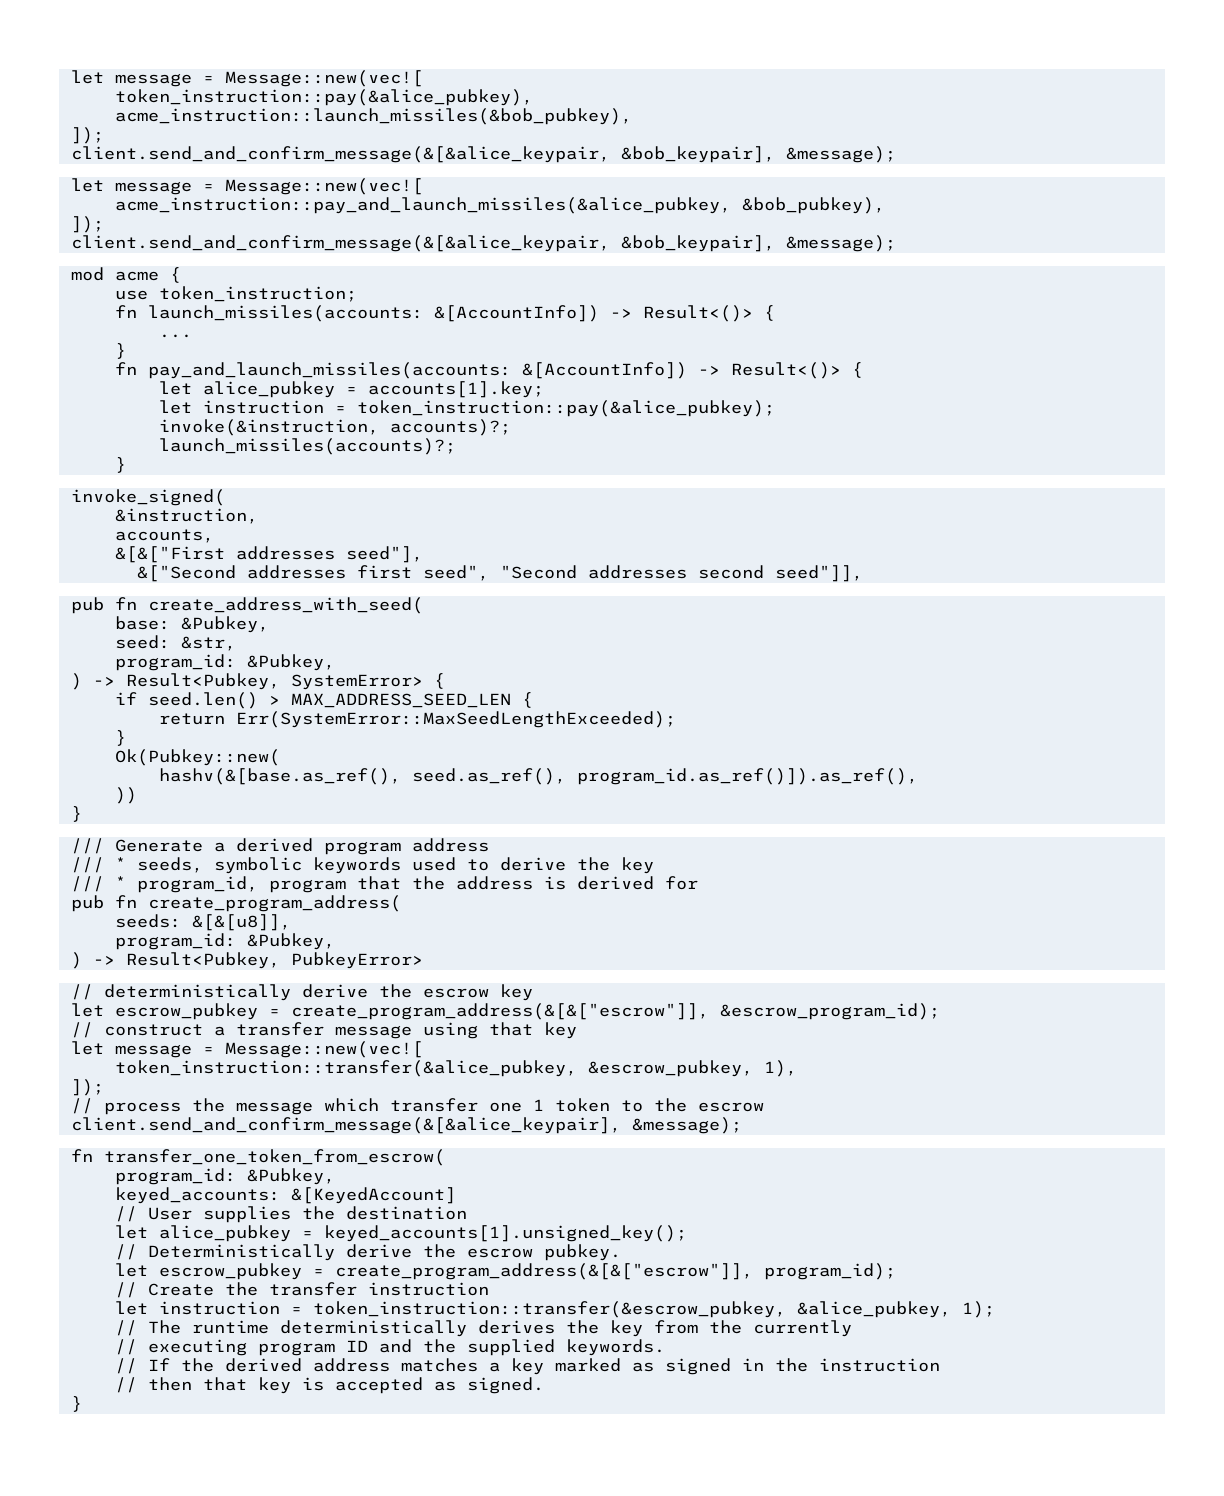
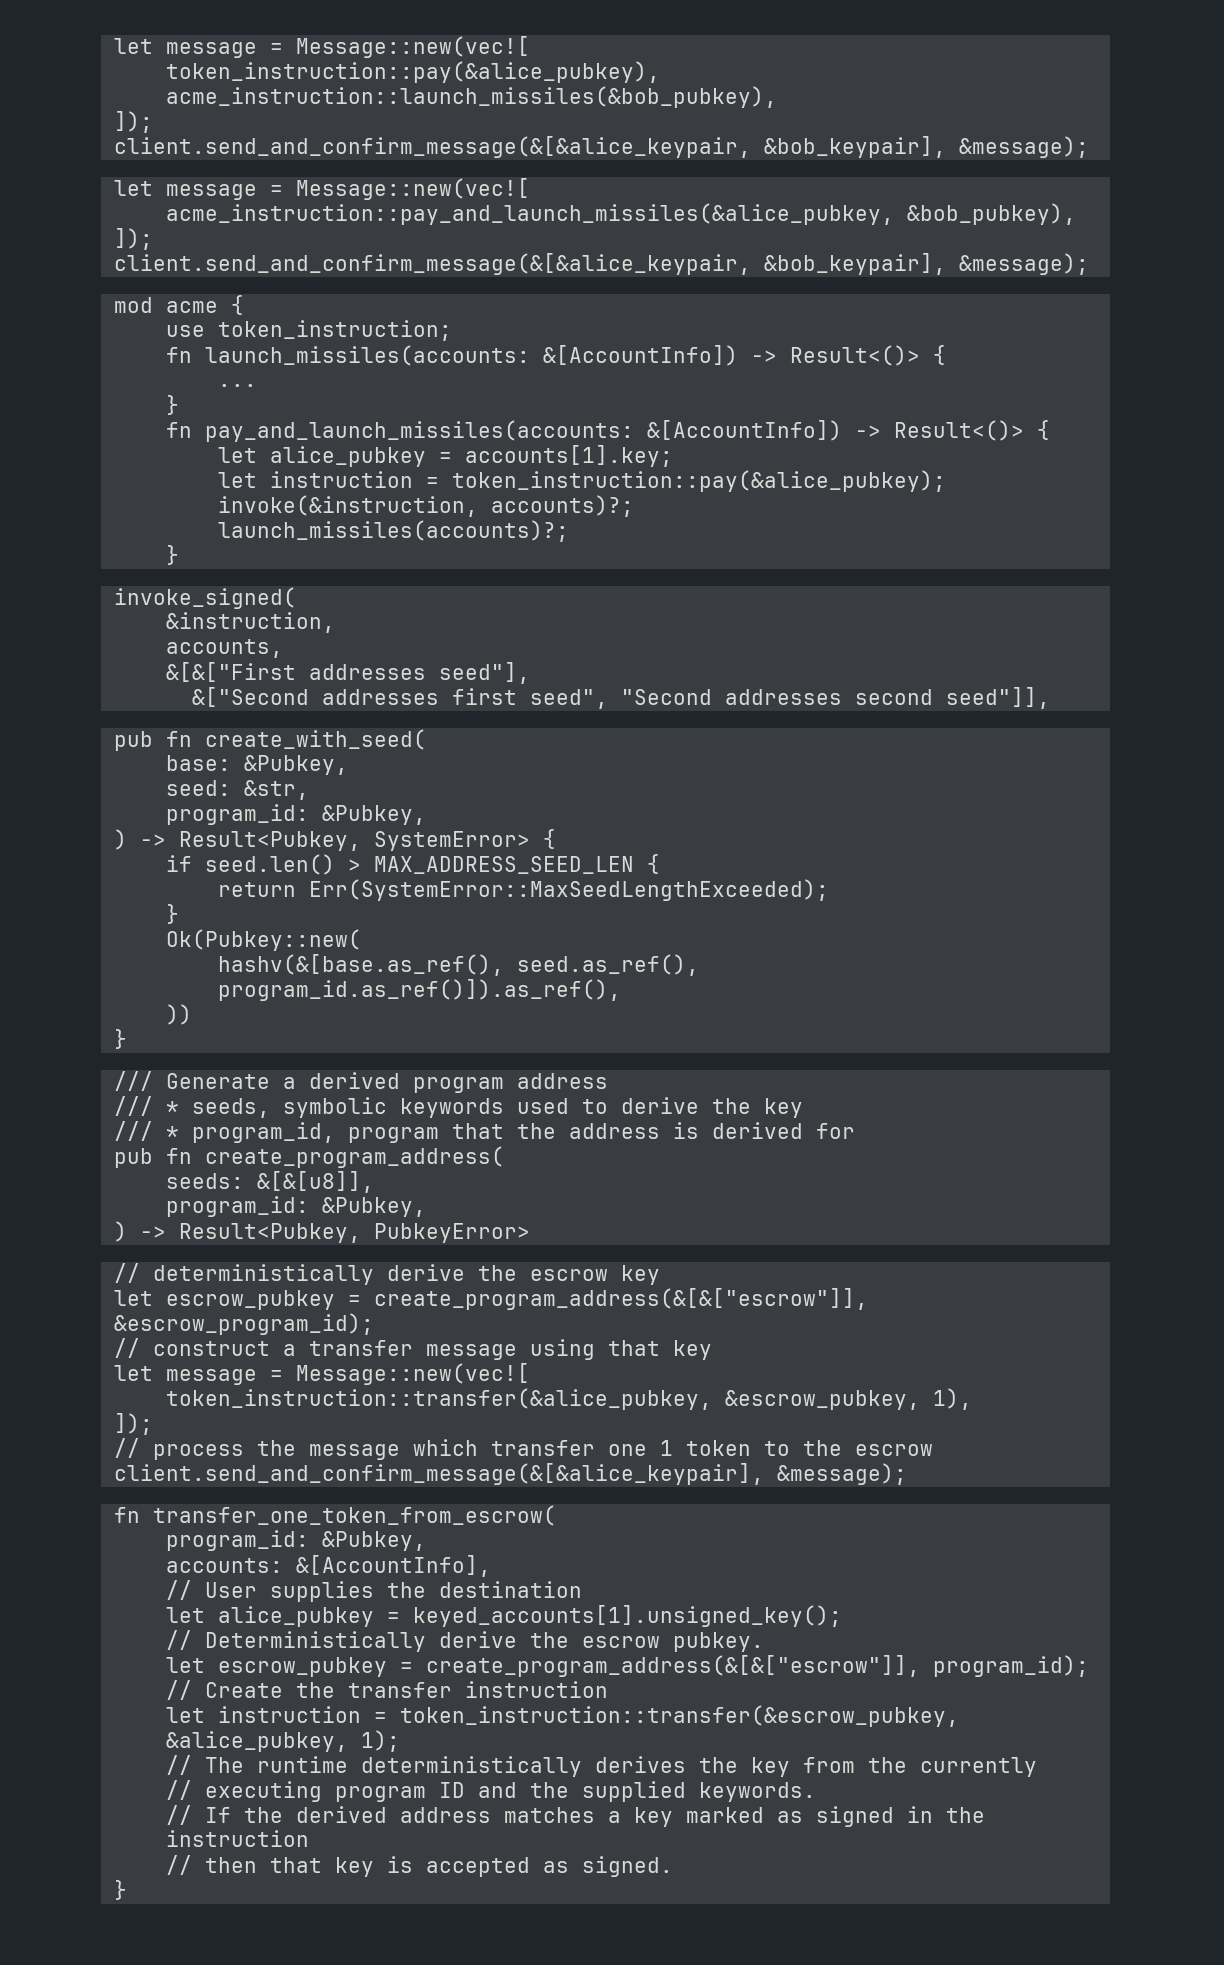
[147,597,423,614] create_address_with_seed( -> [205,729,427,750] create_with_seed(
[114,1187,456,1204] keyed_accounts: &[KeyedAccount] -> [166,1555,492,1577] accounts: &[AccountInfo],

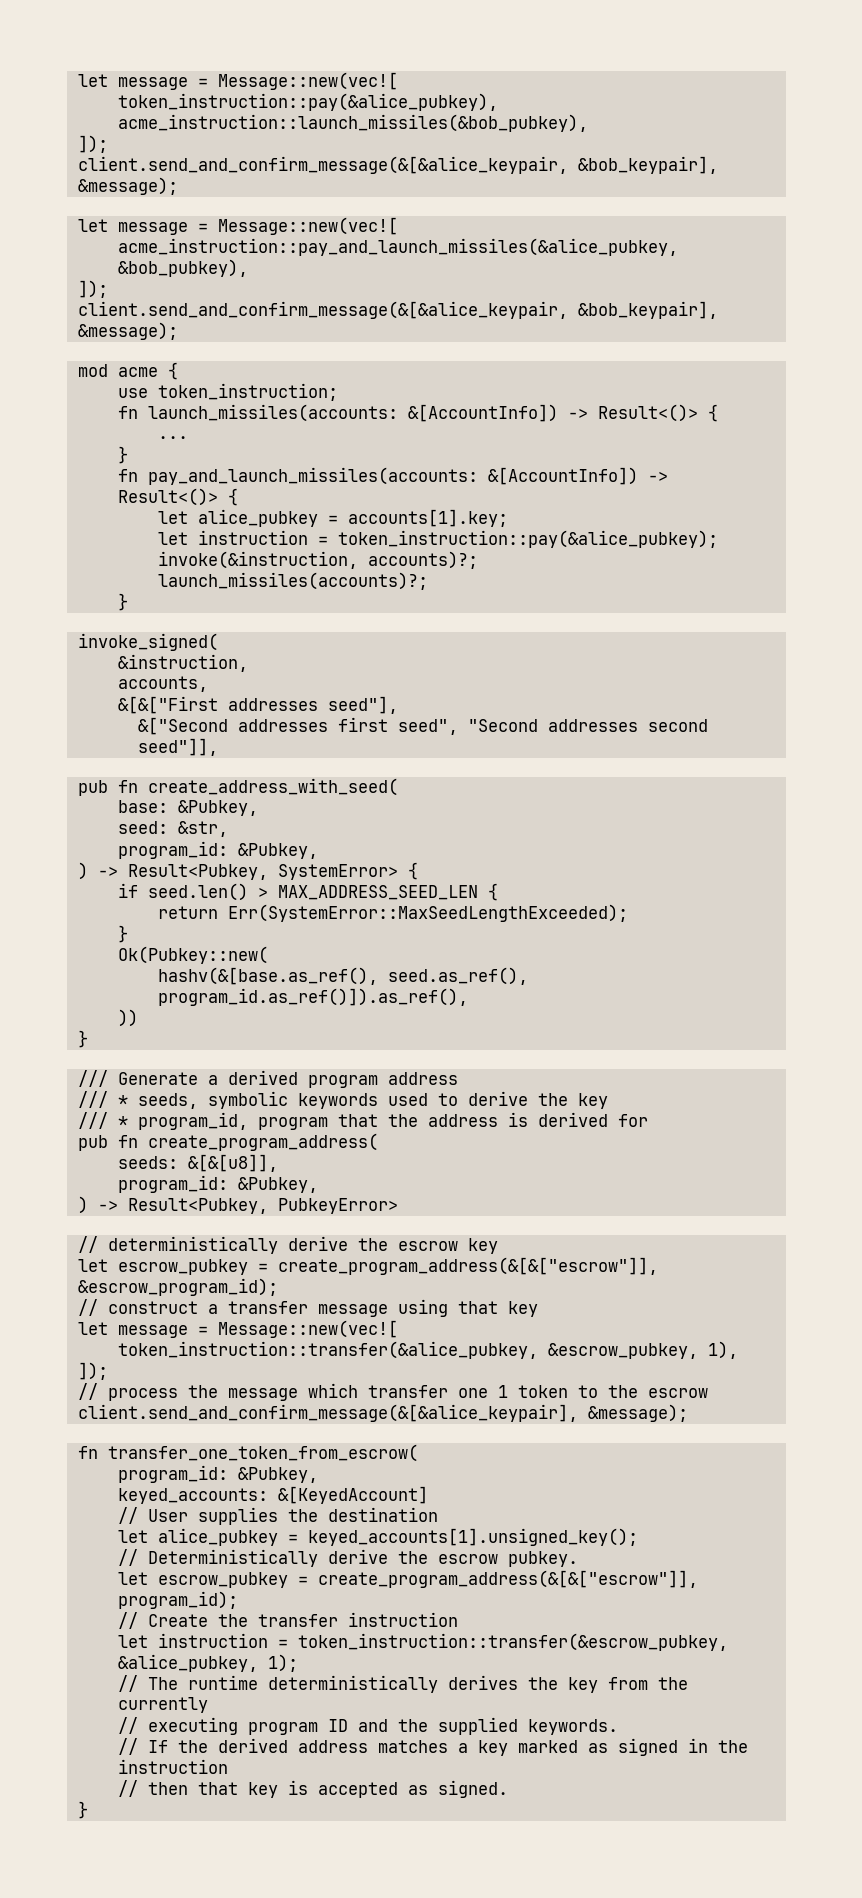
[205,729,427,750] create_with_seed( -> [147,778,398,796] create_address_with_seed(
[166,1555,492,1577] accounts: &[AccountInfo], -> [117,1486,428,1504] keyed_accounts: &[KeyedAccount]

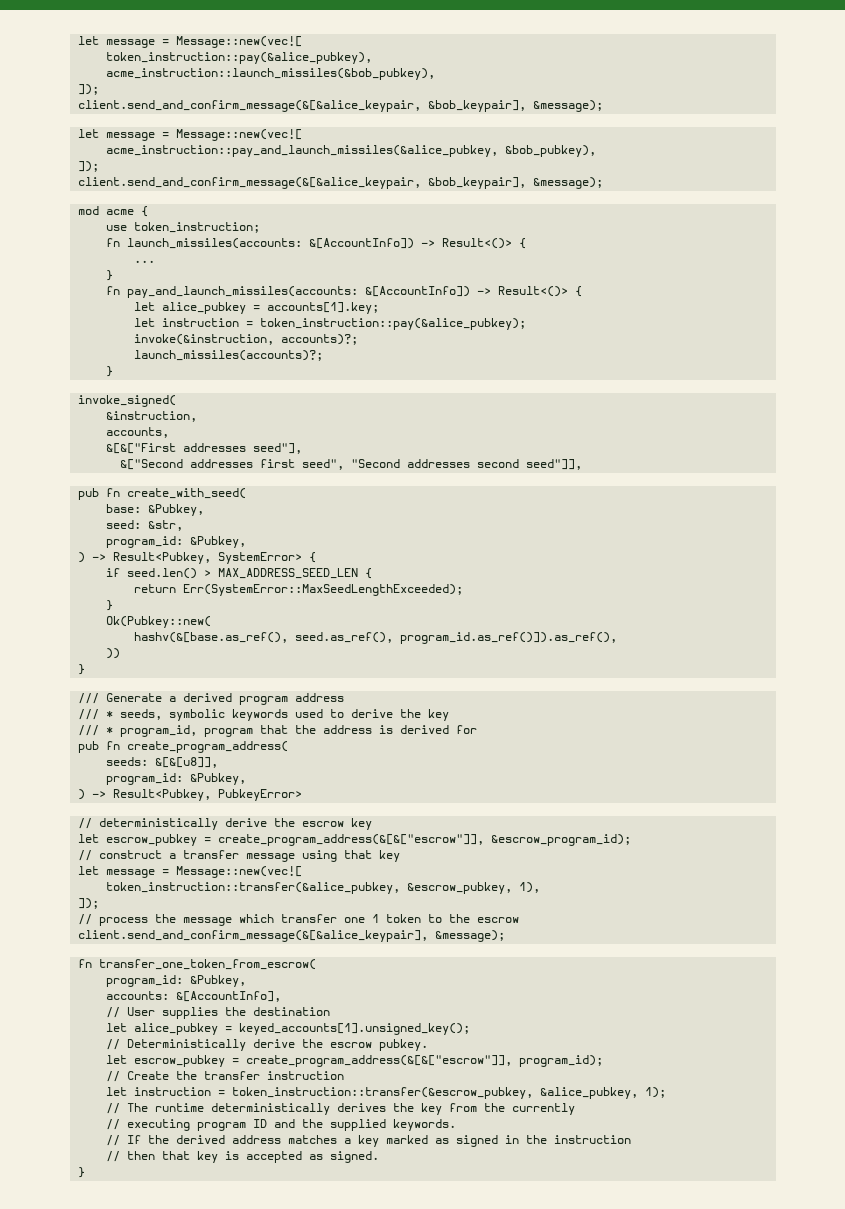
[147,778,398,796] create_address_with_seed( -> [127,488,247,499] create_with_seed(
[117,1486,428,1504] keyed_accounts: &[KeyedAccount] -> [106,991,282,1002] accounts: &[AccountInfo],

